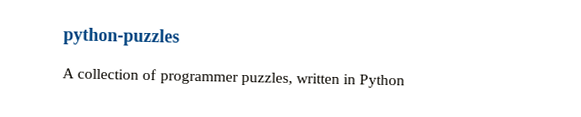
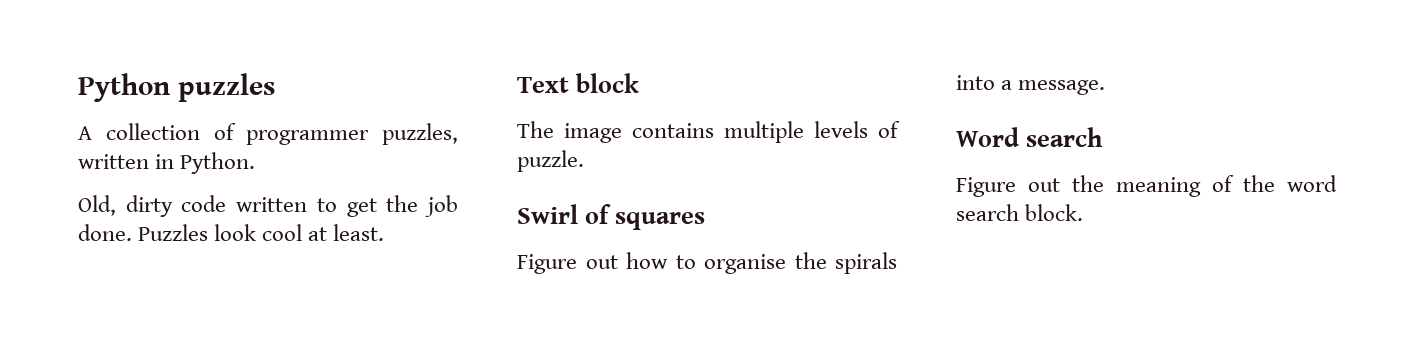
[63,27,180,47] python-puzzles -> [78,73,275,102] Python puzzles
[359,74,406,89] Python -> [180,152,256,174] [78,195,459,217] [78,224,385,241] [517,73,640,93] [517,121,900,143] [517,150,584,172] [517,204,706,230] [517,252,897,274] [956,75,1106,95] [956,127,1104,147] [956,175,1337,197] [956,204,1084,221] Python. // Old, dirty code written to get the job done. Puzzles look cool at least. // Text block // The image contains multiple levels of puzzle. // Swirl of squares // Figure out how to organise the spirals into a message. // Word search // Figure out the meaning of the word search block.

